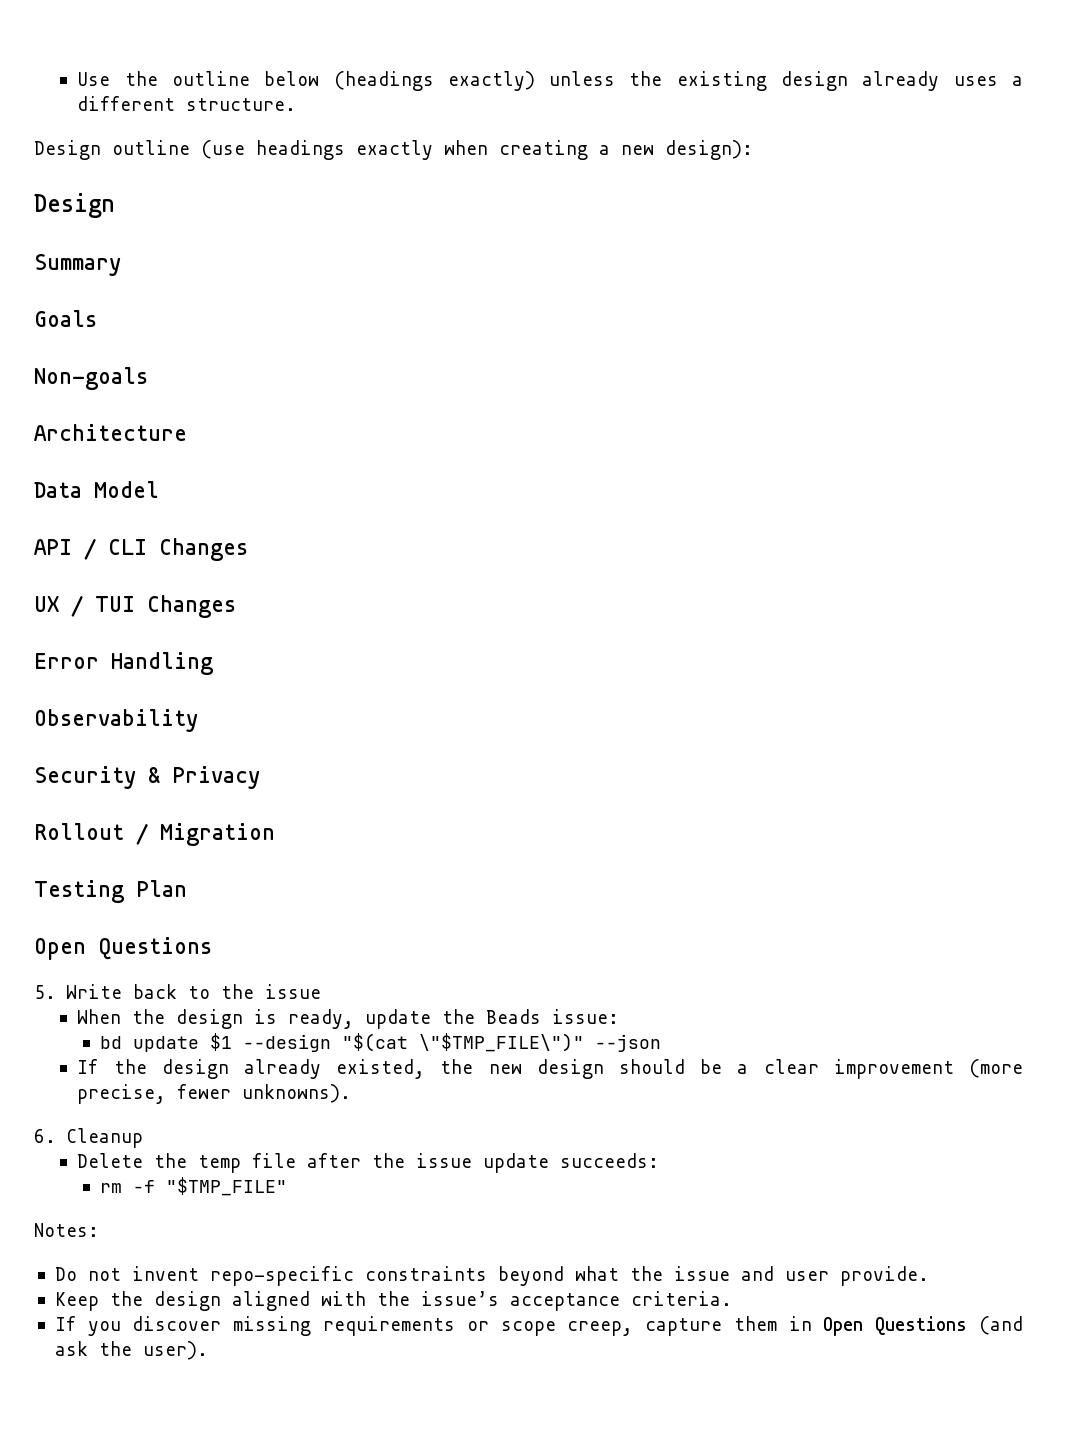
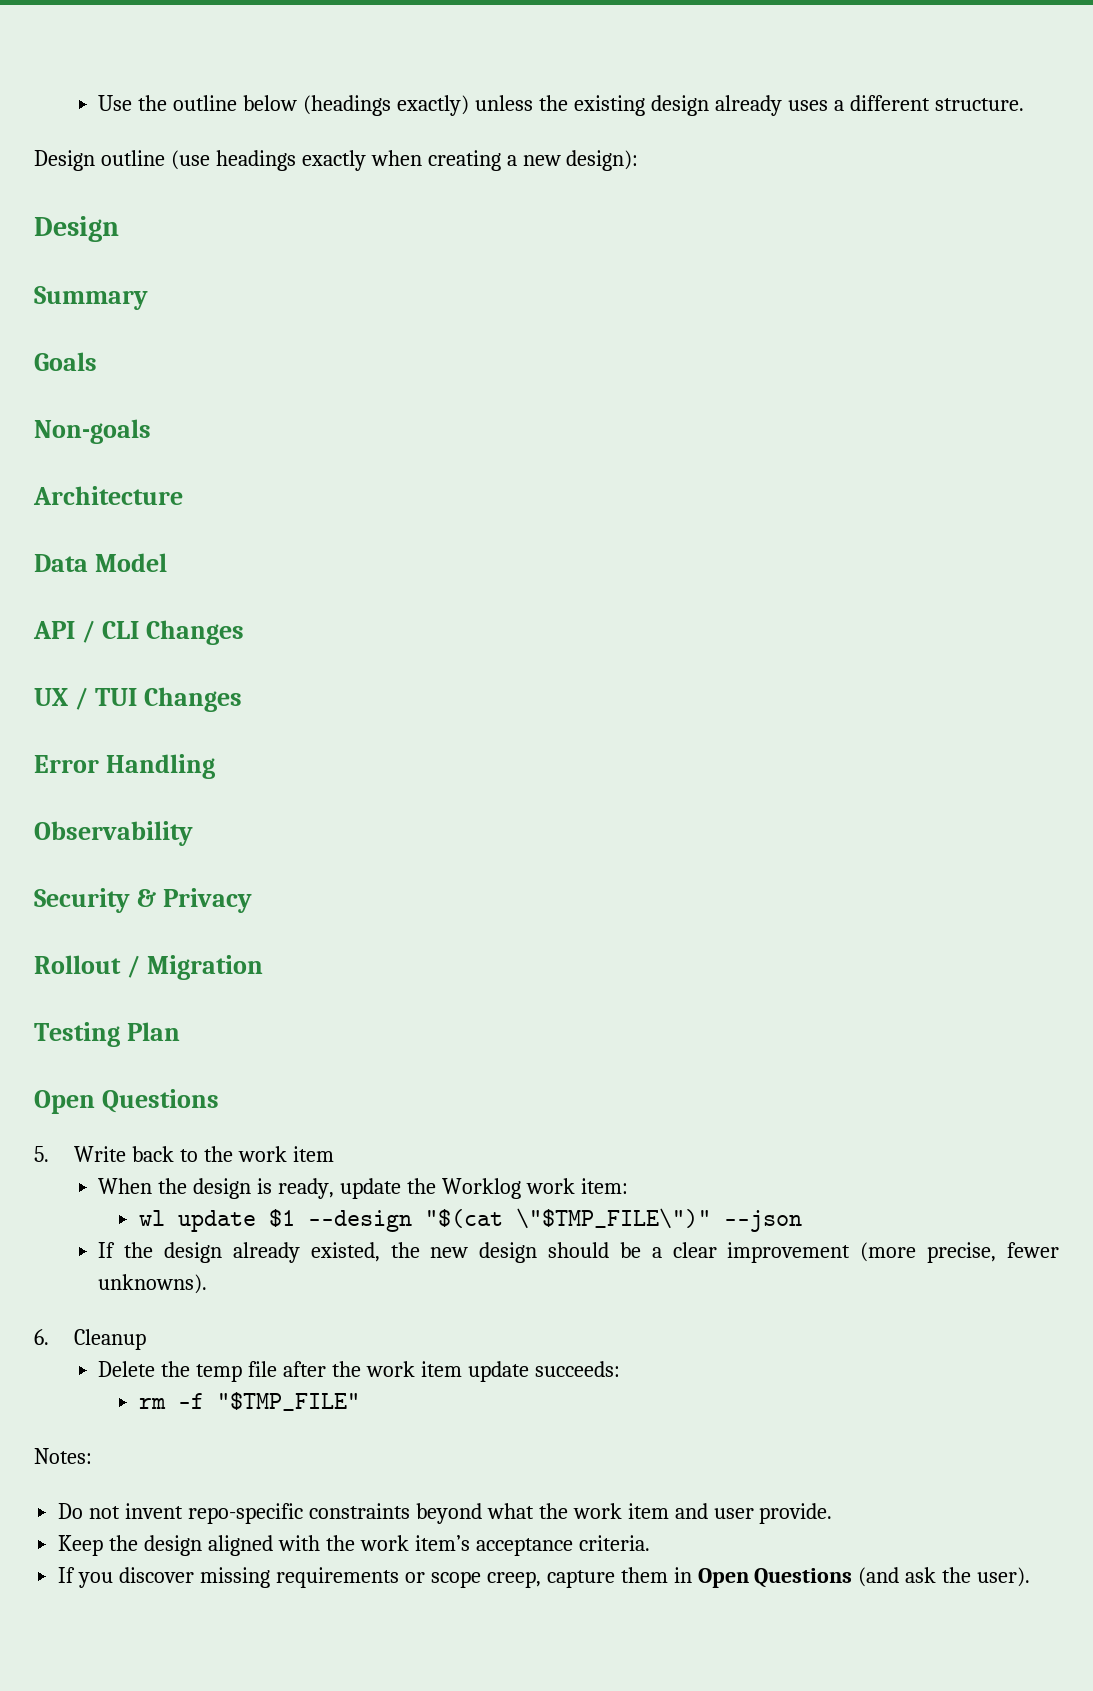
[264,984,321,999] issue -> [237,1146,334,1162] work item
[486,1009,620,1024] [99,1036,122,1049] Beads issue: // bd -> [441,1178,628,1199] [138,1210,165,1226] Worklog work item: // wl
[416,1153,473,1168] issue -> [366,1361,462,1377] work item
[673,1266,730,1281] issue -> [572,1503,669,1519] work item
[420,1291,499,1306] issue’s -> [359,1535,470,1551] work item’s

